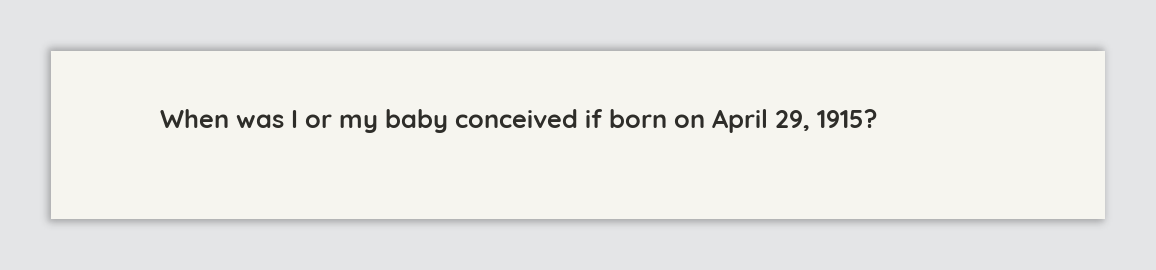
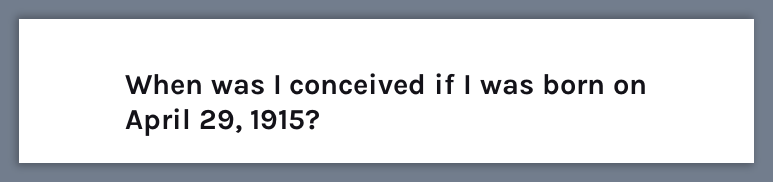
[305,109,603,133] or my baby conceived if -> [289,73,534,95] conceived if I was

